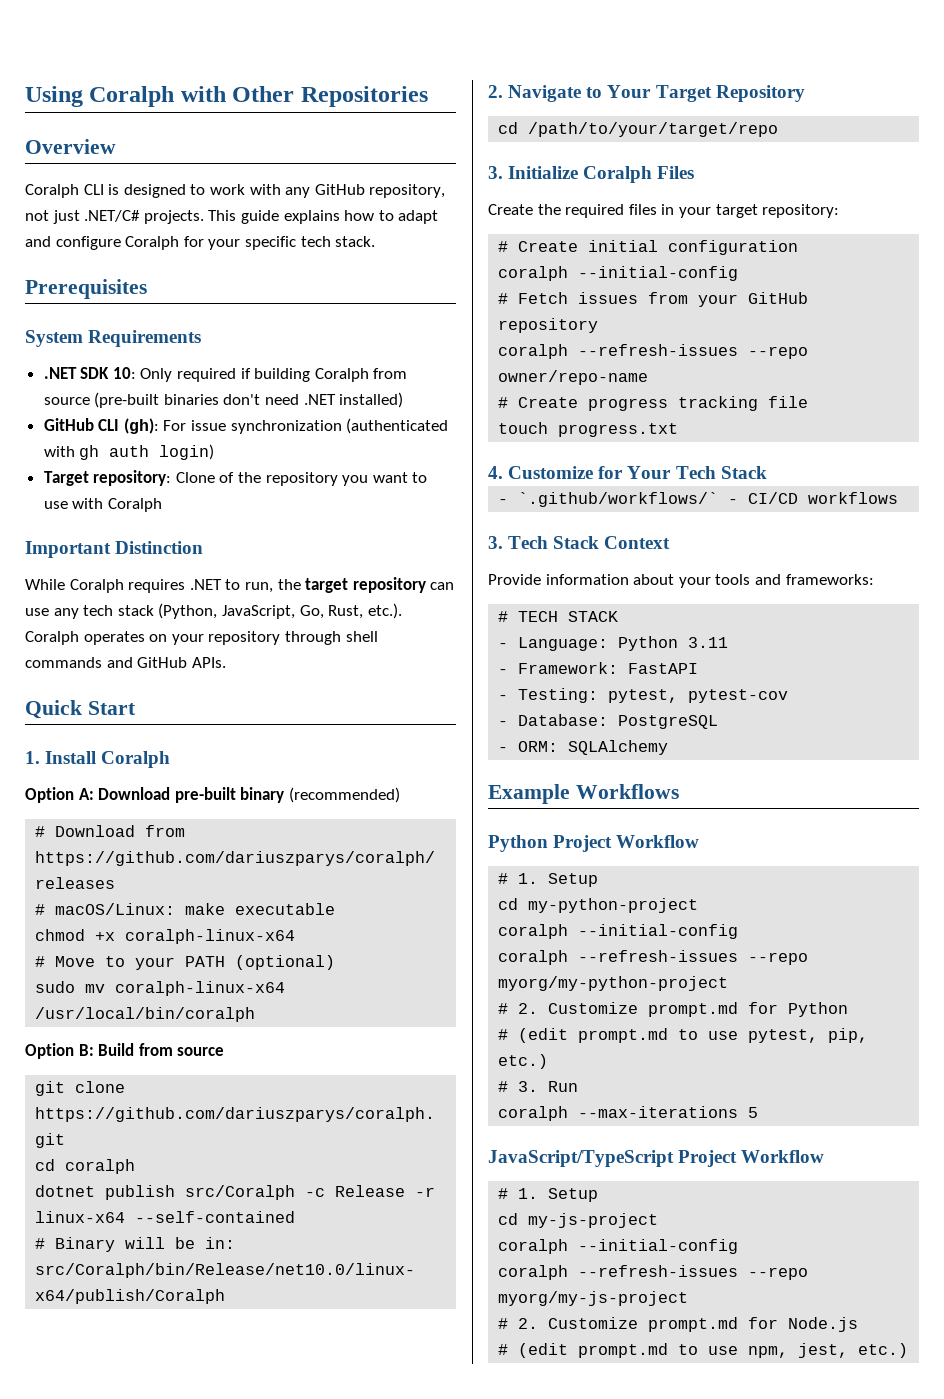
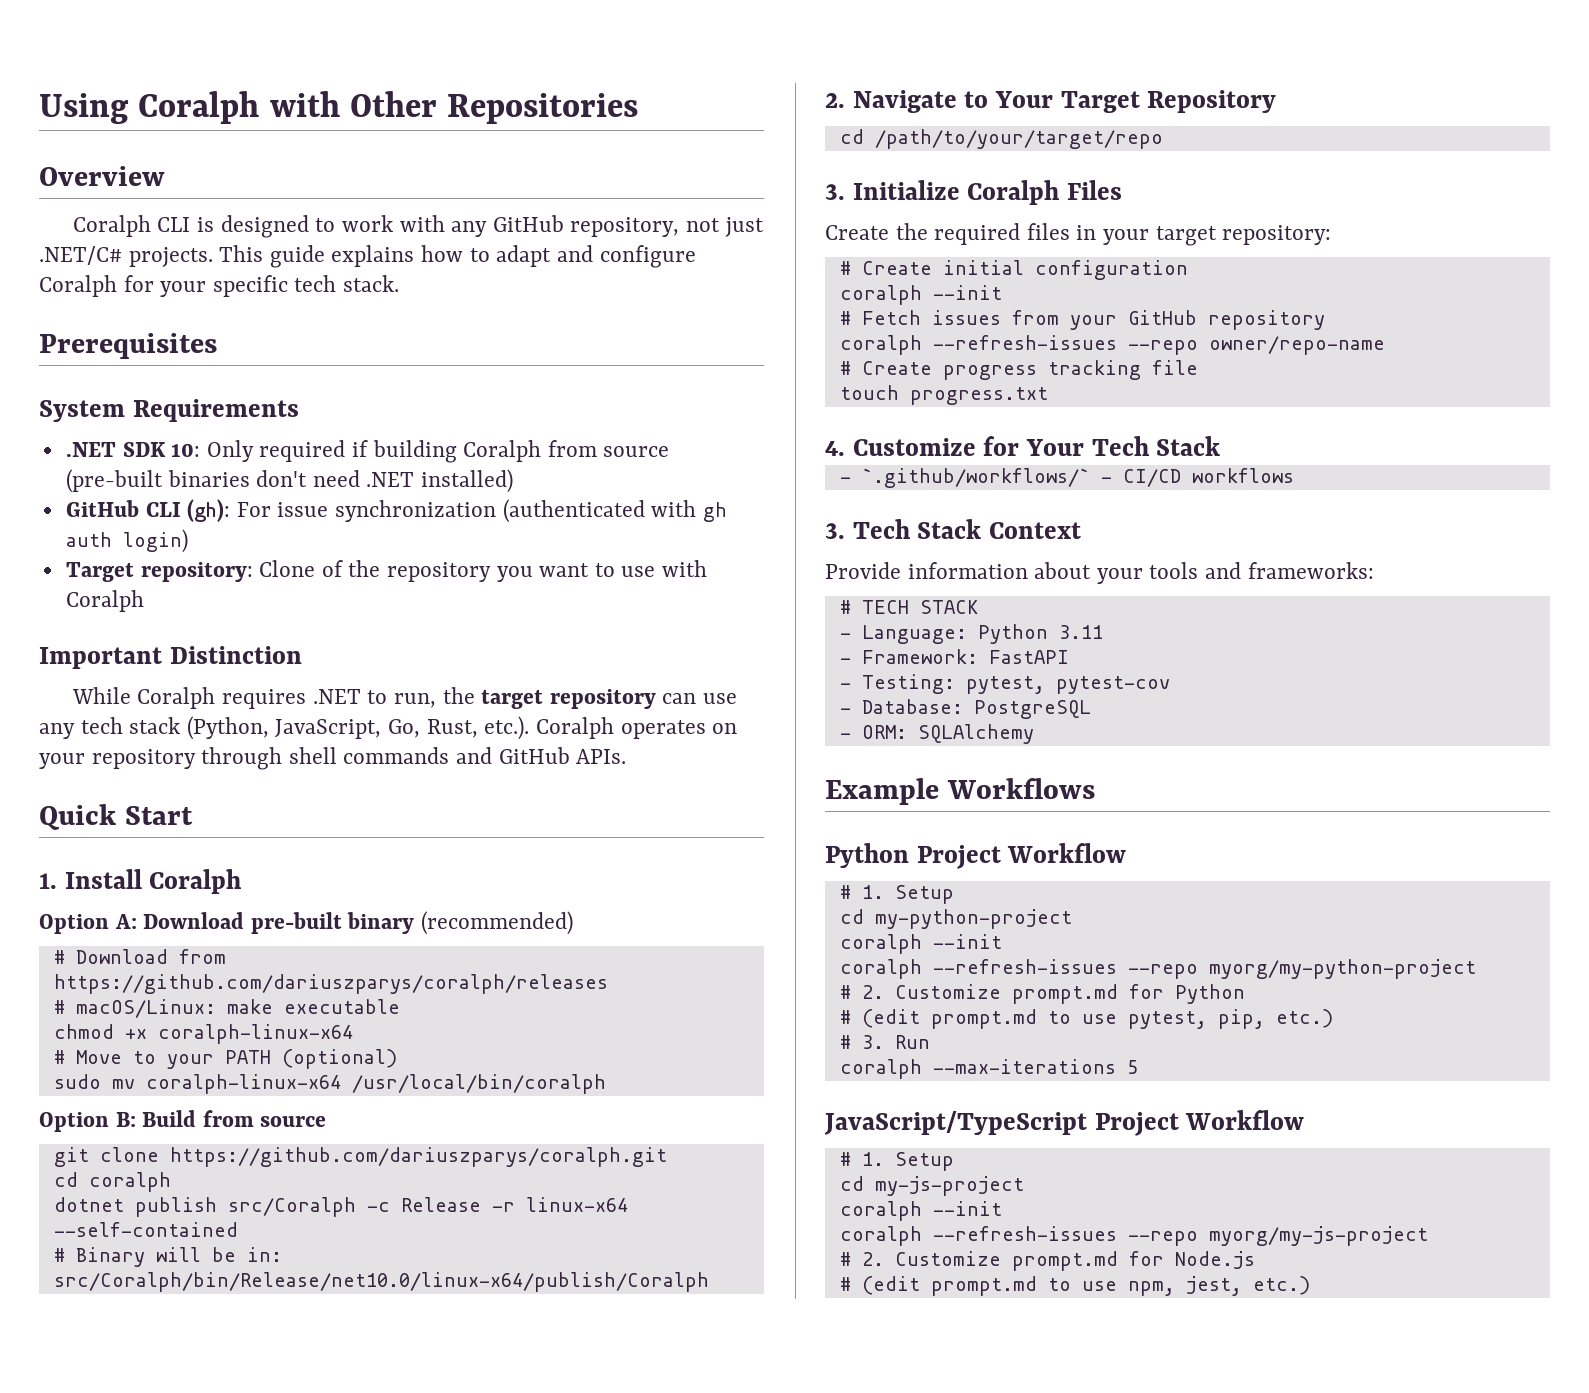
[578,266,739,281] --initial-config -> [932,285,1002,300] --init
[578,924,739,939] --initial-config -> [932,934,1002,949] --init
[578,1239,739,1254] --initial-config -> [932,1201,1002,1216] --init

